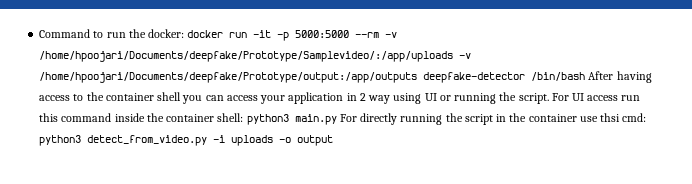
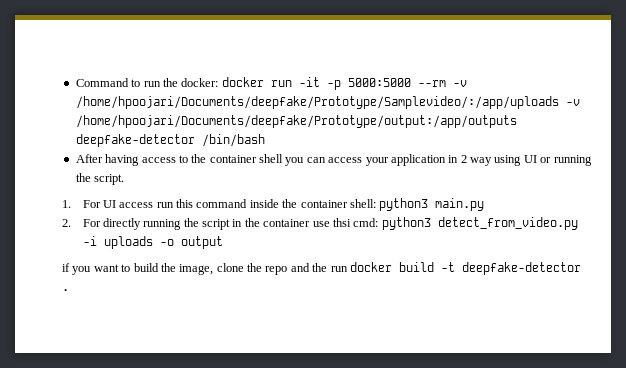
(586, 76) none -> (265, 140) //
(549, 98) none -> [62,200,71,208] // 1.
(337, 119) none -> [62,219,71,227] // 2.
(334, 140) none -> [62,262,581,275] [62,289,69,291] // if you want to build the image, clone the repo and the run docker build -t deepfake-detector .

